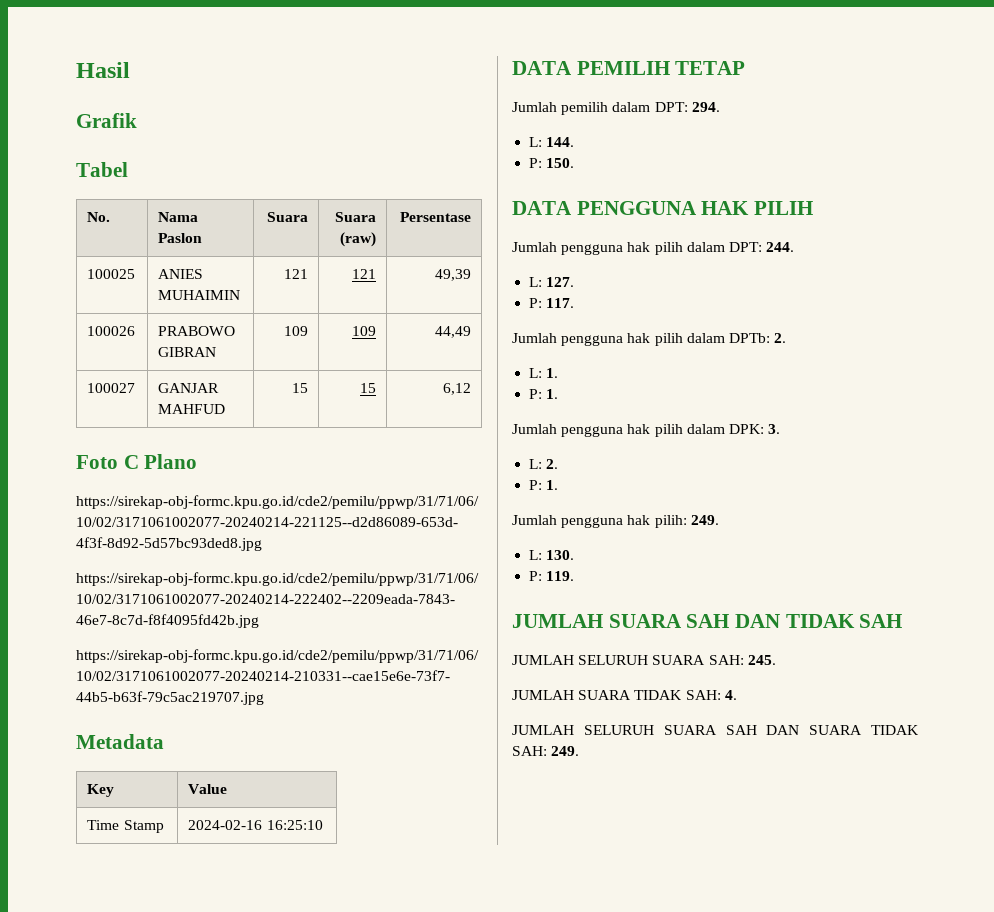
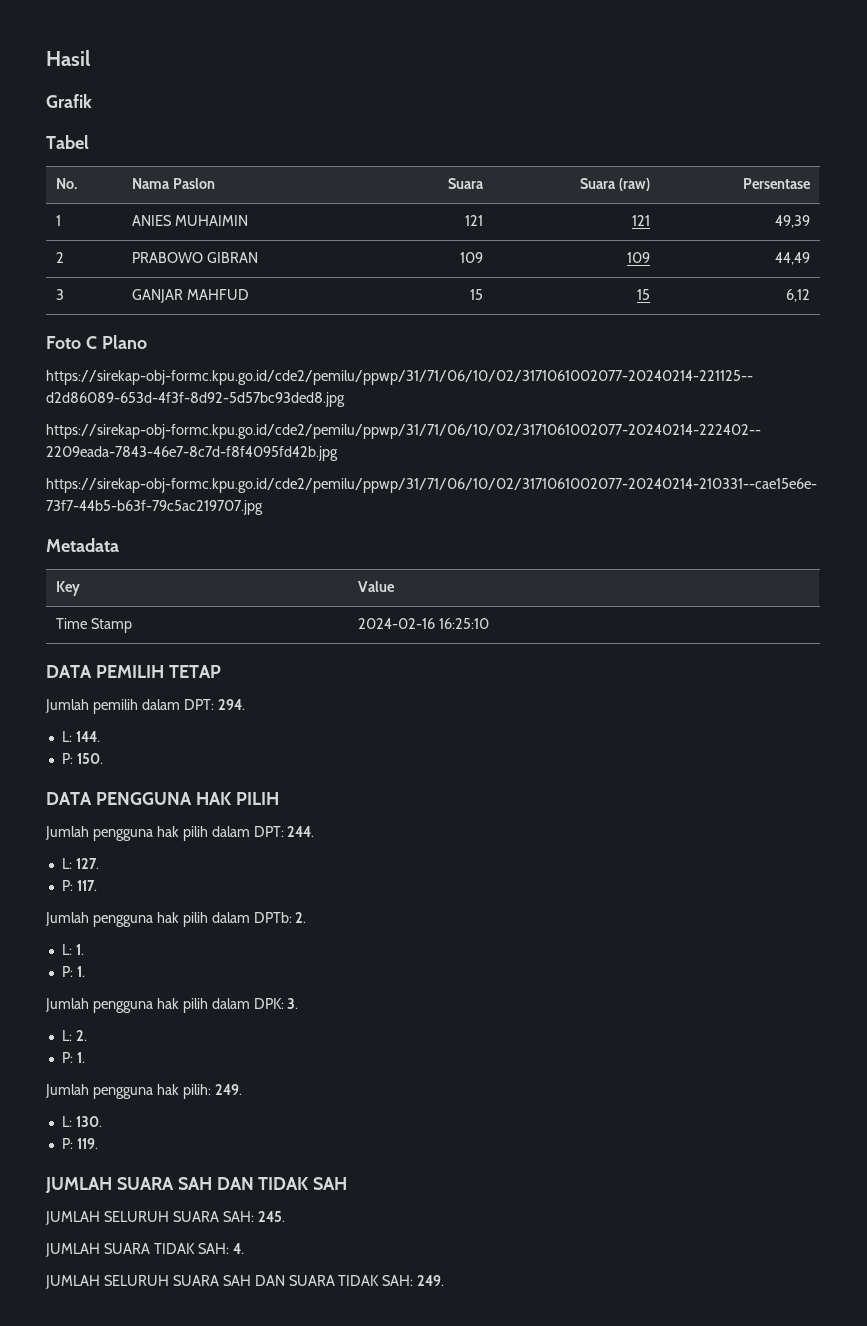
[87,269,136,279] 100025 -> [56,215,62,226] 1
[87,326,136,336] 100026 -> [56,252,65,263] 2
[87,383,136,393] 100027 -> [56,289,65,300] 3

